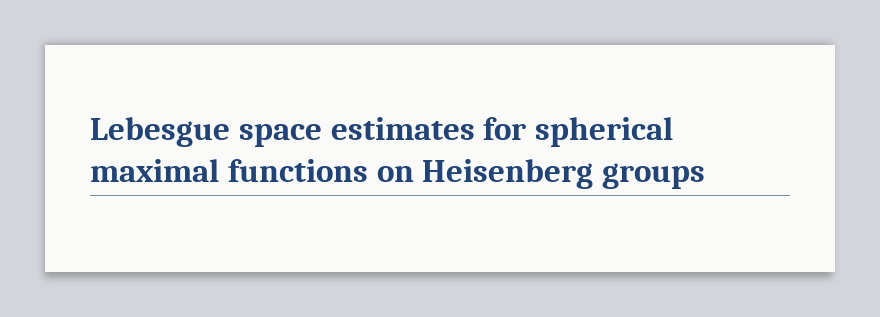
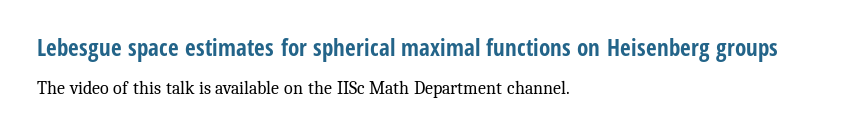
(706, 176) none -> [37,80,570,98] // The video of this talk is available on the IISc Math Department channel.

